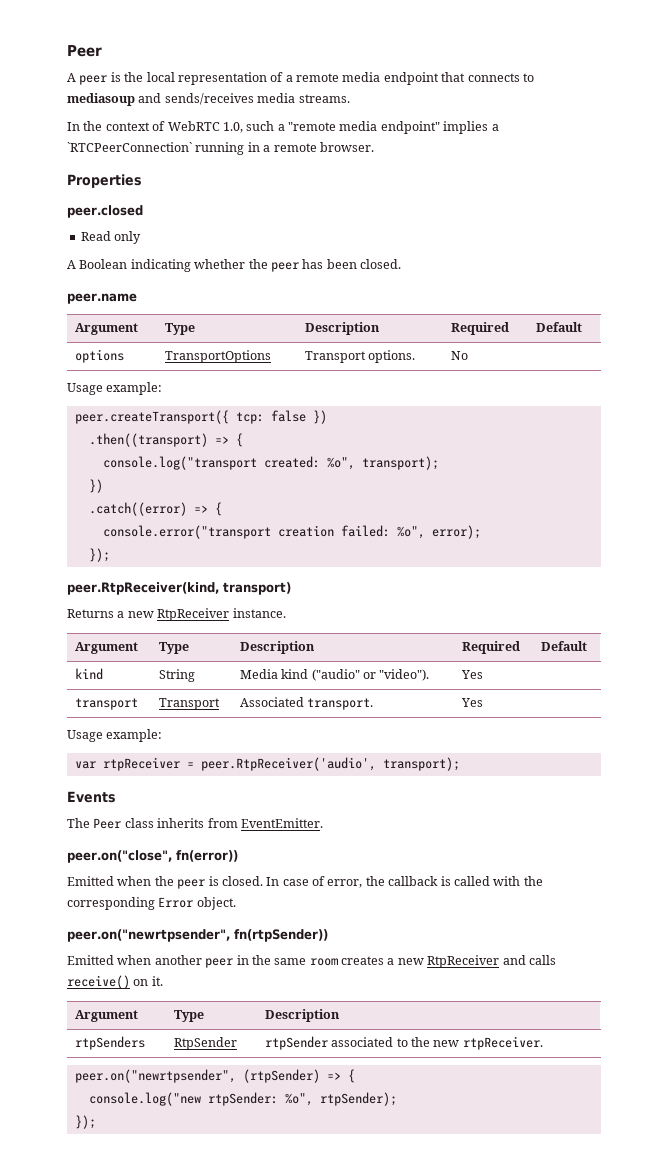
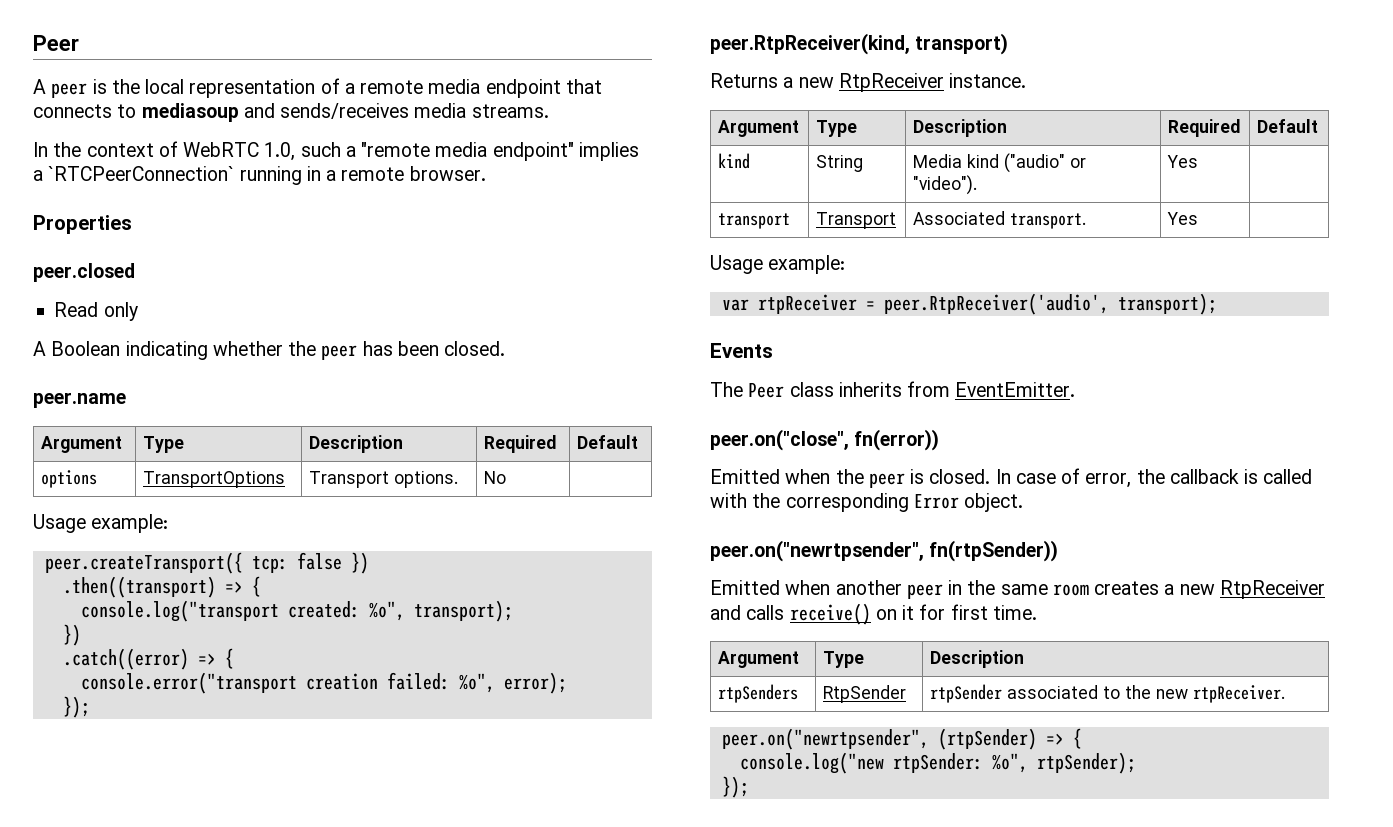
[151,976,163,986] it. -> [902,604,1037,620] it for first time.

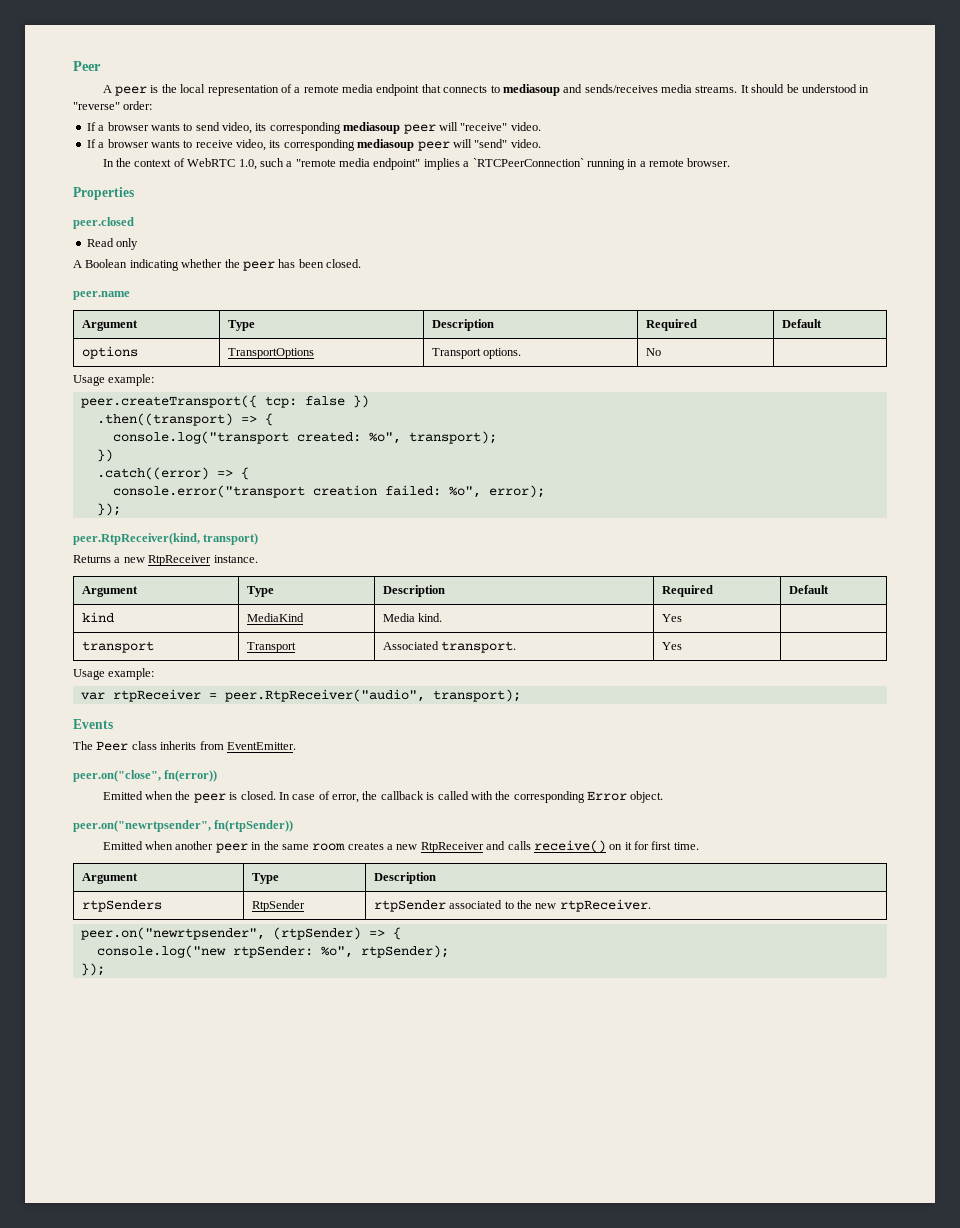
(549, 111) none -> [740,84,870,93] [73,101,153,110] [86,122,541,134] [86,139,541,151] It should be understood in "reverse" order: // If a browser wants to send video, its corresponding mediasoup peer will "receive" video. // If a browser wants to receive video, its corresponding mediasoup peer will "send" video.
[816,155,864,172] String -> [246,613,304,622] MediaKind
[967,153,1087,173] [913,175,978,195] kind ("audio" or "video"). -> [418,613,443,622] kind.
[883,293,1109,315] peer.RtpReceiver('audio', -> [224,689,425,702] peer.RtpReceiver("audio",

